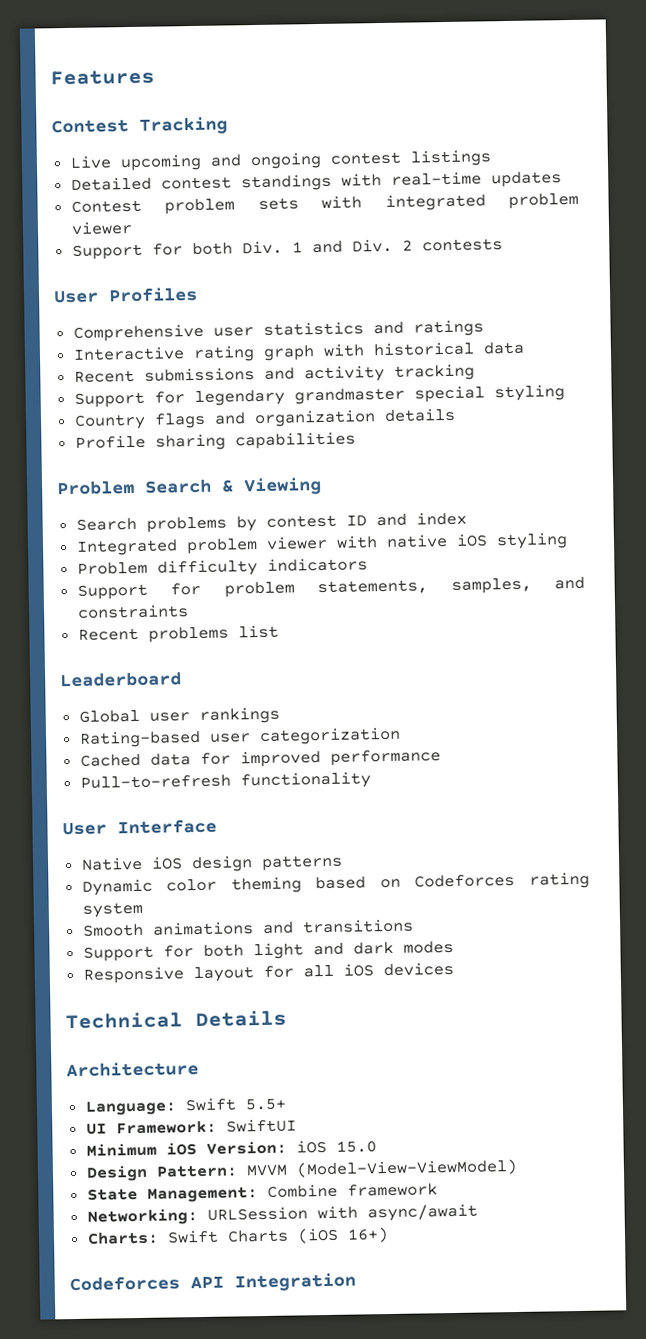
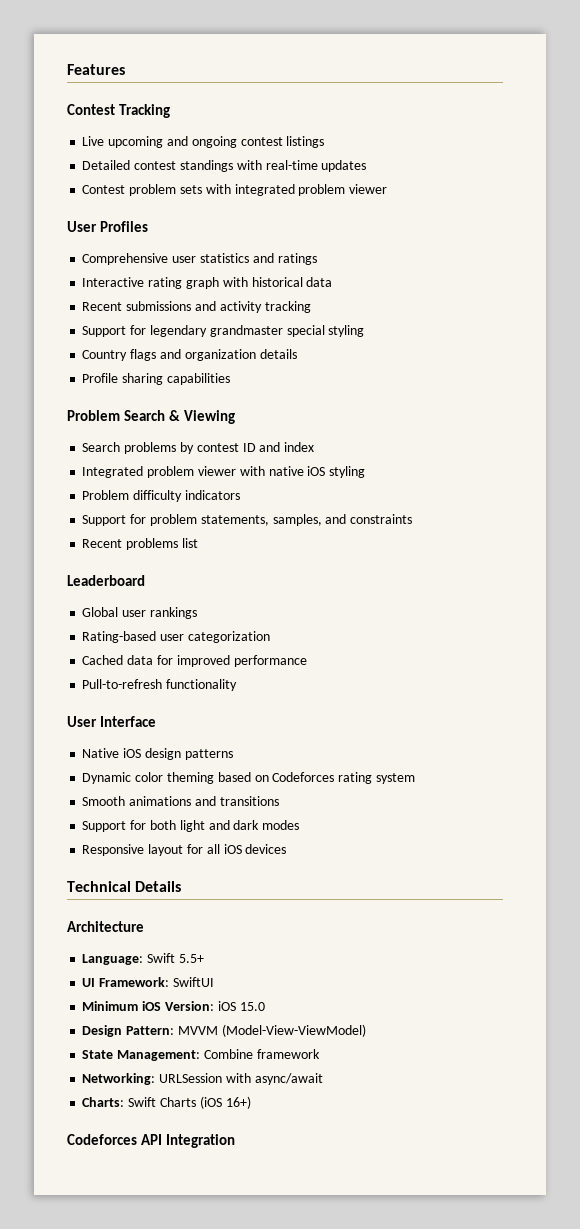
[71,238,503,260] // Support for both Div. 1 and Div. 2 contests -> (388, 189) none

